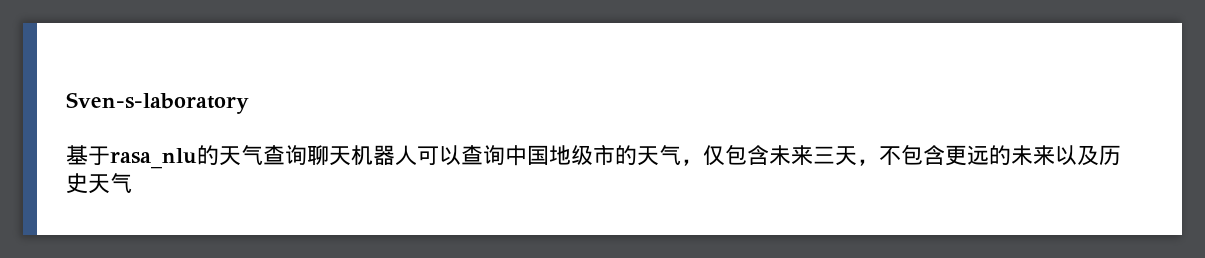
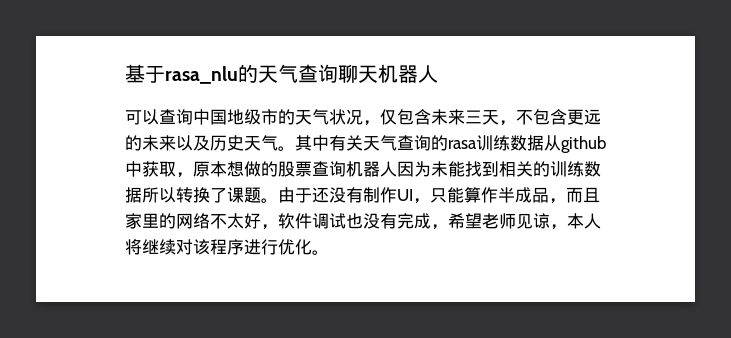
[66,92,249,114] Sven-s-laboratory // -> (125, 73) none
(417, 155) none -> (438, 74) //
(681, 155) none -> [329,109,363,125] 状况
(132, 183) none -> [278,135,606,153] [125,161,601,178] [125,187,600,204] [125,213,601,230] [125,239,329,255] 。其中有关天气查询的rasa训练数据从github中获取，原本想做的股票查询机器人因为未能找到相关的训练数据所以转换了课题。由于还没有制作UI，只能算作半成品，而且家里的网络不太好，软件调试也没有完成，希望老师见谅，本人将继续对该程序进行优化。

